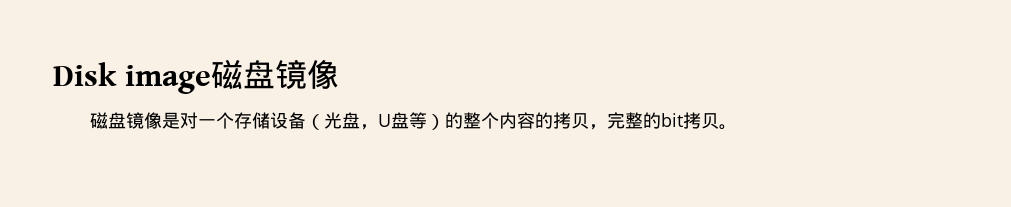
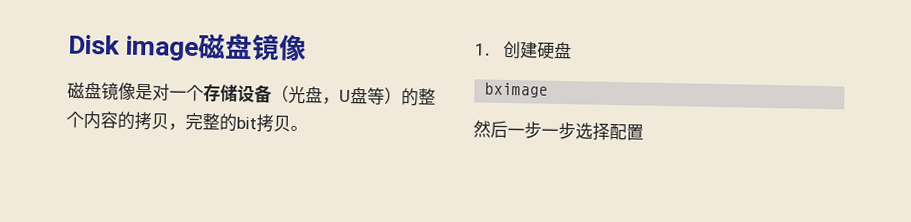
(738, 127) none -> [475,40,573,60] [484,82,549,98] [473,120,644,141] // 1.创建硬盘 // bximage // 然后一步一步选择配置

